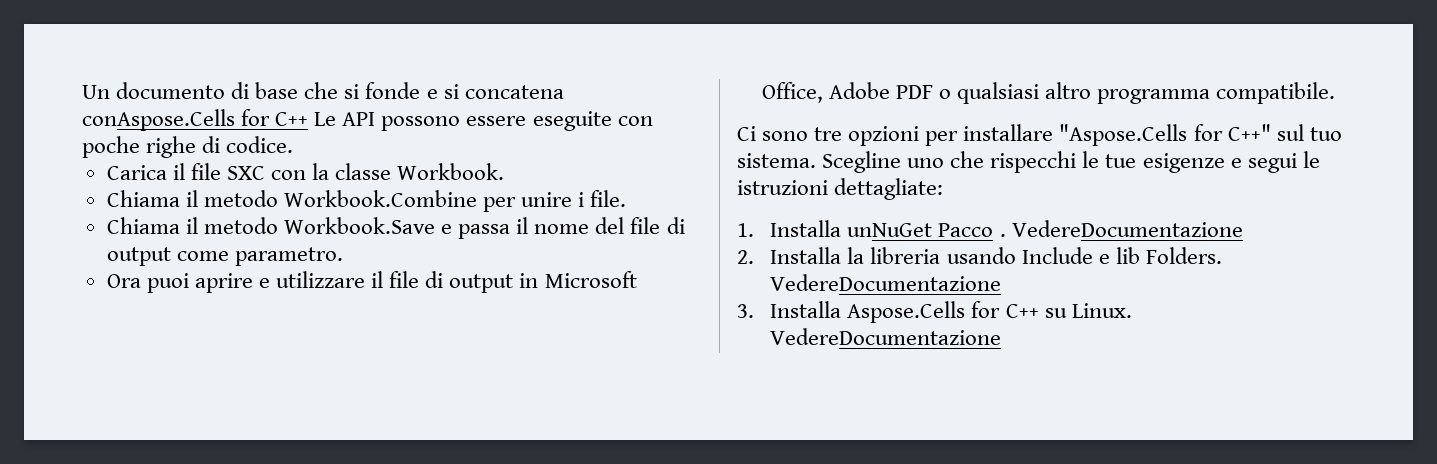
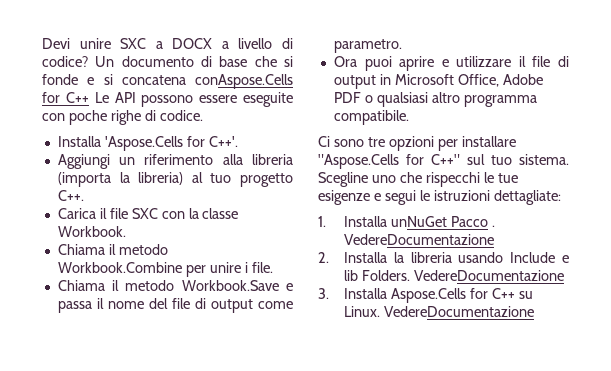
(82, 92) none -> [42,38,293,49] [42,56,88,67] Devi unire SXC a DOCX a livello di codice?
(294, 144) none -> [57,136,238,151] [57,154,293,169] [57,172,294,187] [57,190,84,201] // Installa 'Aspose.Cells for C++'. // Aggiungi un riferimento alla libreria (importa la libreria) al tuo progetto C++.

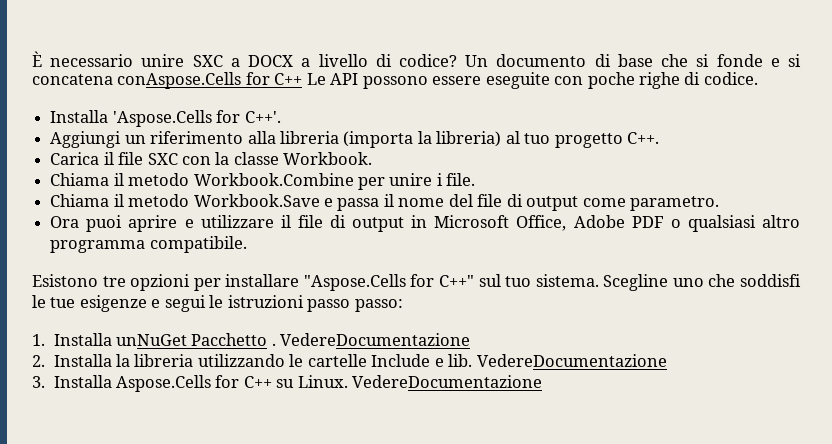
[42,38,70,49] Devi -> [32,51,134,67] È necessario
[318,136,364,147] Ci sono -> [32,274,98,287] Esistono
[425,172,480,187] rispecchi -> [739,274,801,287] soddisfi
[493,190,561,205] dettagliate: -> [307,299,403,312] passo passo:
[450,216,488,227] Pacco -> [191,333,268,346] Pacchetto
[458,252,569,263] [343,270,410,281] usando Include e lib Folders. -> [197,354,473,367] utilizzando le cartelle Include e lib.

